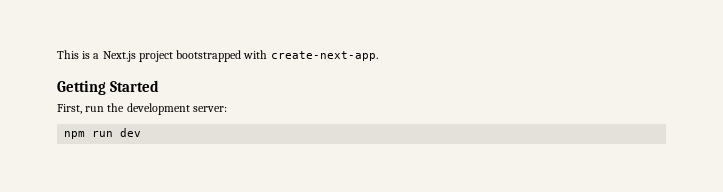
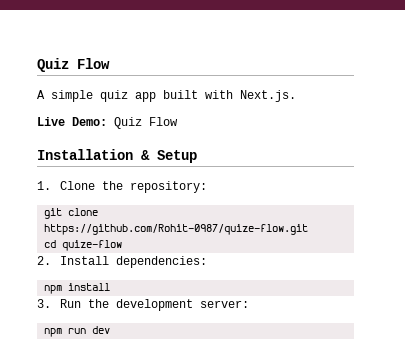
[57,50,378,62] [57,80,160,95] [57,104,105,114] This is a Next.js project bootstrapped with create-next-app. // Getting Started // First, run -> [37,58,110,72] [37,90,296,102] [37,117,178,129] [37,149,197,163] [37,181,207,193] [44,208,99,219] [44,224,309,235] [44,240,123,251] [37,256,207,268] [44,283,111,294] [37,299,81,308] Quiz Flow // A simple quiz app built with Next.js. // Live Demo: Quiz Flow // Installation & Setup // 1. Clone the repository: // git clone https://github.com/Rohit-0987/quize-flow.git // cd quize-flow // 2. Install dependencies: // npm install // 3. Run

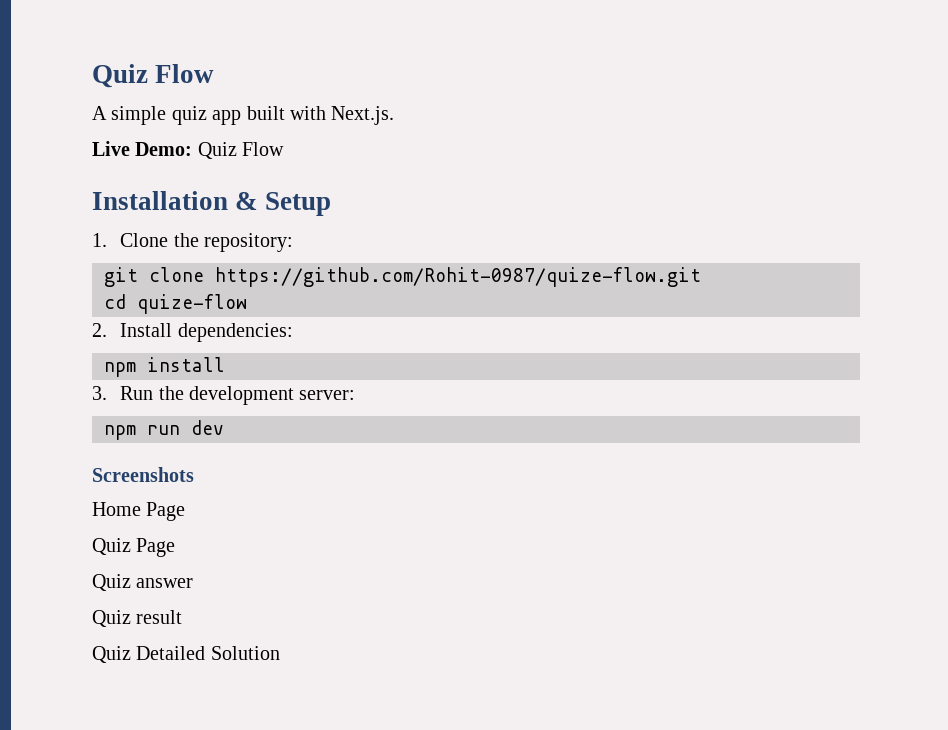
(111, 330) none -> [92,467,194,482] [92,502,186,521] [92,538,176,557] [92,574,194,591] [92,610,183,627] [92,646,280,663] // Screenshots // Home Page // Quiz Page // Quiz answer // Quiz result // Quiz Detailed Solution

